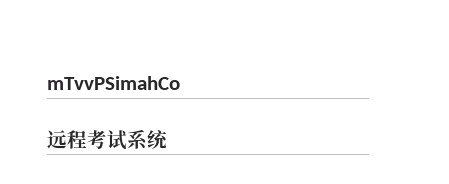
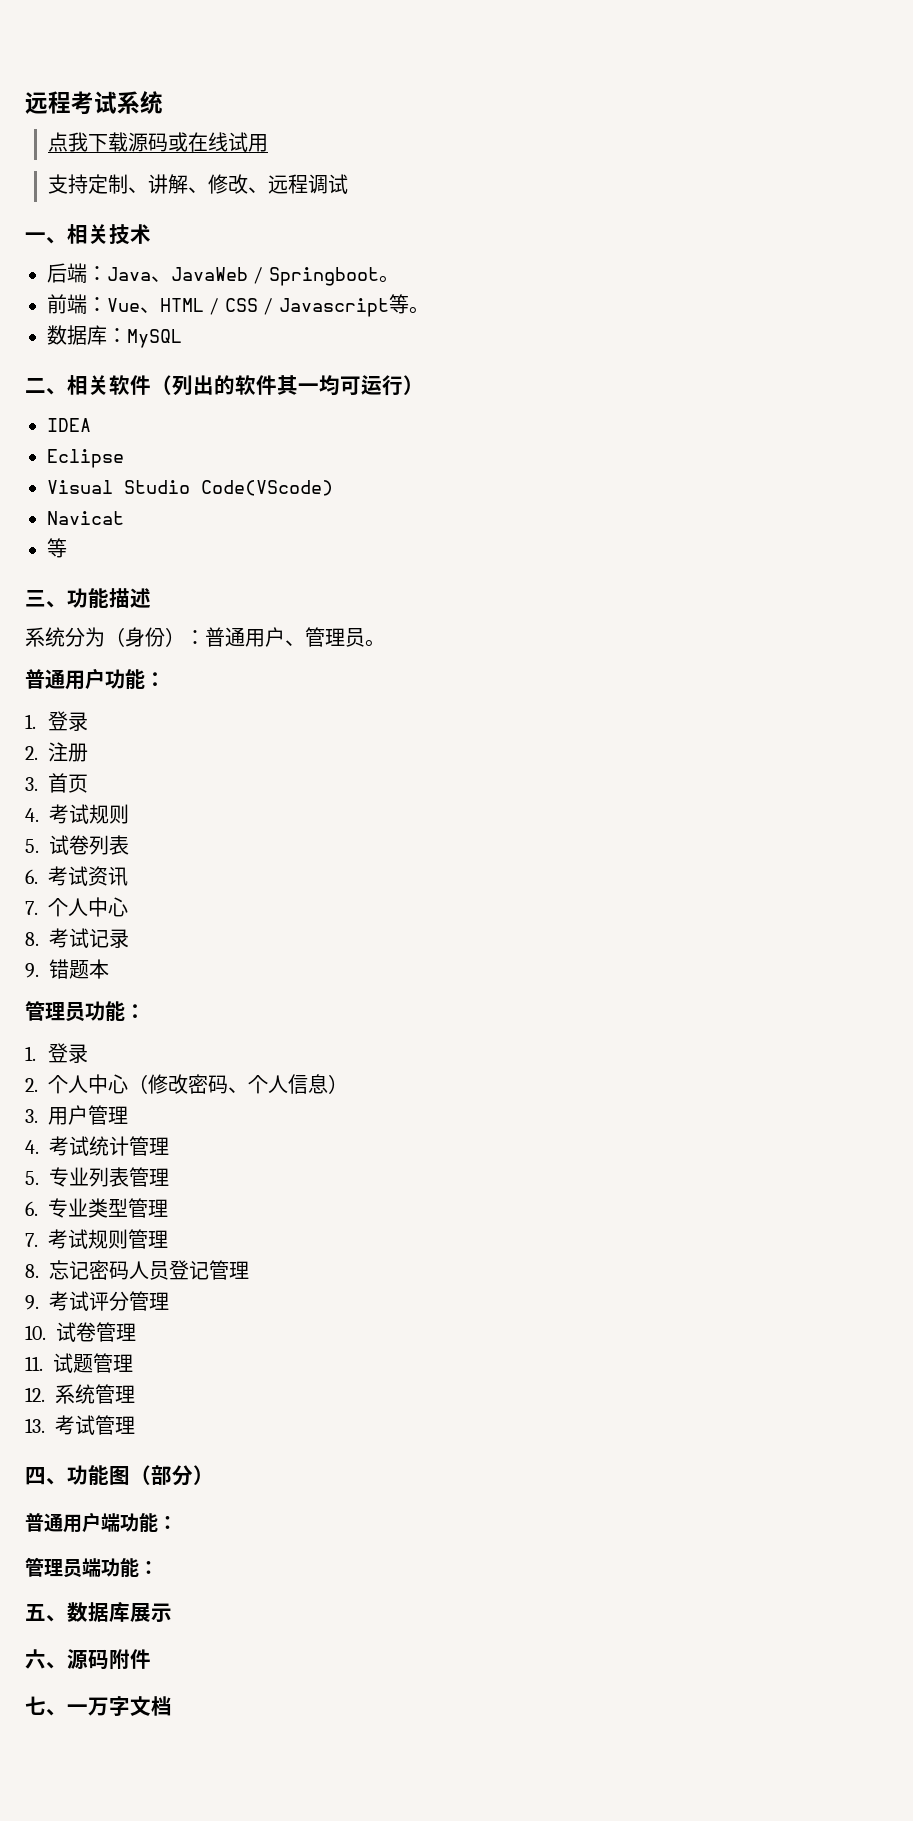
[47,76,180,90] mTvvPSimahCo // -> (25, 103) none
(168, 139) none -> [47,132,268,152] [47,174,348,194] [25,224,151,245] [47,263,399,286] [47,294,429,317] [47,325,182,348] [25,375,424,396] [47,418,91,432] [47,449,124,468] [47,480,333,496] [47,511,124,525] [47,538,67,558] [25,588,151,608] [25,627,385,647] [25,668,165,690] [25,711,88,731] [25,742,88,762] [25,773,88,793] [25,804,129,824] [25,835,129,855] [25,866,128,886] [25,897,128,917] [25,928,129,948] [25,959,109,979] [25,1001,145,1022] [25,1043,88,1063] [25,1074,348,1094] [25,1105,128,1125] [25,1136,169,1156] [25,1167,169,1187] [25,1198,168,1218] [25,1229,168,1249] [25,1260,249,1280] [25,1291,169,1311] [25,1322,136,1342] [25,1353,133,1373] [25,1384,135,1404] [25,1415,135,1435] [25,1465,214,1486] [25,1512,177,1533] [25,1557,158,1578] [25,1602,172,1622] [25,1649,151,1670] [25,1696,172,1716] // 点我下载源码或在线试用 // 支持定制、讲解、修改、远程调试 // 一、相关技术 // 后端：Java、JavaWeb / Springboot。 // 前端：Vue、HTML / CSS / Javascript等。 // 数据库：MySQL // 二、相关软件（列出的软件其一均可运行） // IDEA // Eclipse // Visual Studio Code(VScode) // Navicat // 等 // 三、功能描述 // 系统分为（身份）：普通用户、管理员。 // 普通用户功能： // 1.登录 // 2.注册 // 3.首页 // 4.考试规则 // 5.试卷列表 // 6.考试资讯 // 7.个人中心 // 8.考试记录 // 9.错题本 // 管理员功能： // 1.登录 // 2.个人中心（修改密码、个人信息） // 3.用户管理 // 4.考试统计管理 // 5.专业列表管理 // 6.专业类型管理 // 7.考试规则管理 // 8.忘记密码人员登记管理 // 9.考试评分管理 // 10.试卷管理 // 11.试题管理 // 12.系统管理 // 13.考试管理 // 四、功能图（部分） // 普通用户端功能： // 管理员端功能： // 五、数据库展示 // 六、源码附件 // 七、一万字文档

